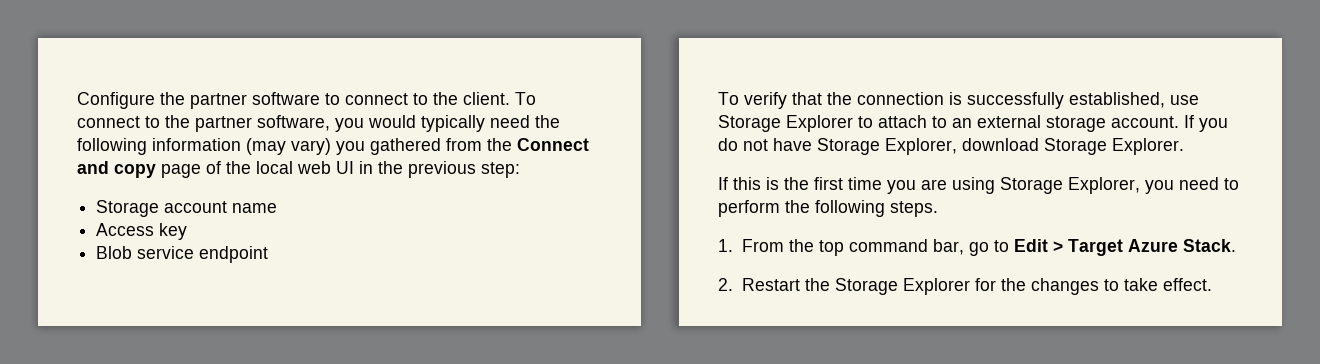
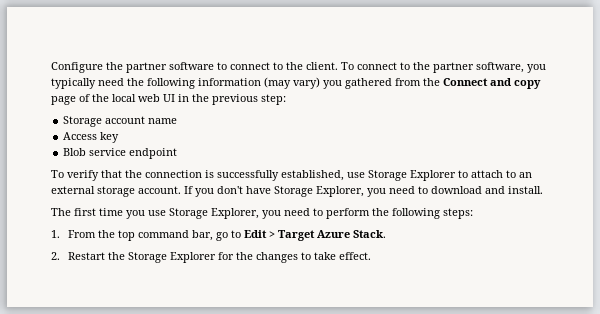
[368,115,416,128] would -> (546, 68) none
[718,138,768,151] do not -> [217,186,243,194] don't
[962,138,1184,155] [718,177,809,190] download Storage Explorer. // If this is the -> [367,186,543,197] [51,208,71,216] you need to download and install. // The
[921,177,995,194] are using -> [148,210,166,216] use
[890,201,938,217] steps. -> [443,208,473,219] steps:

